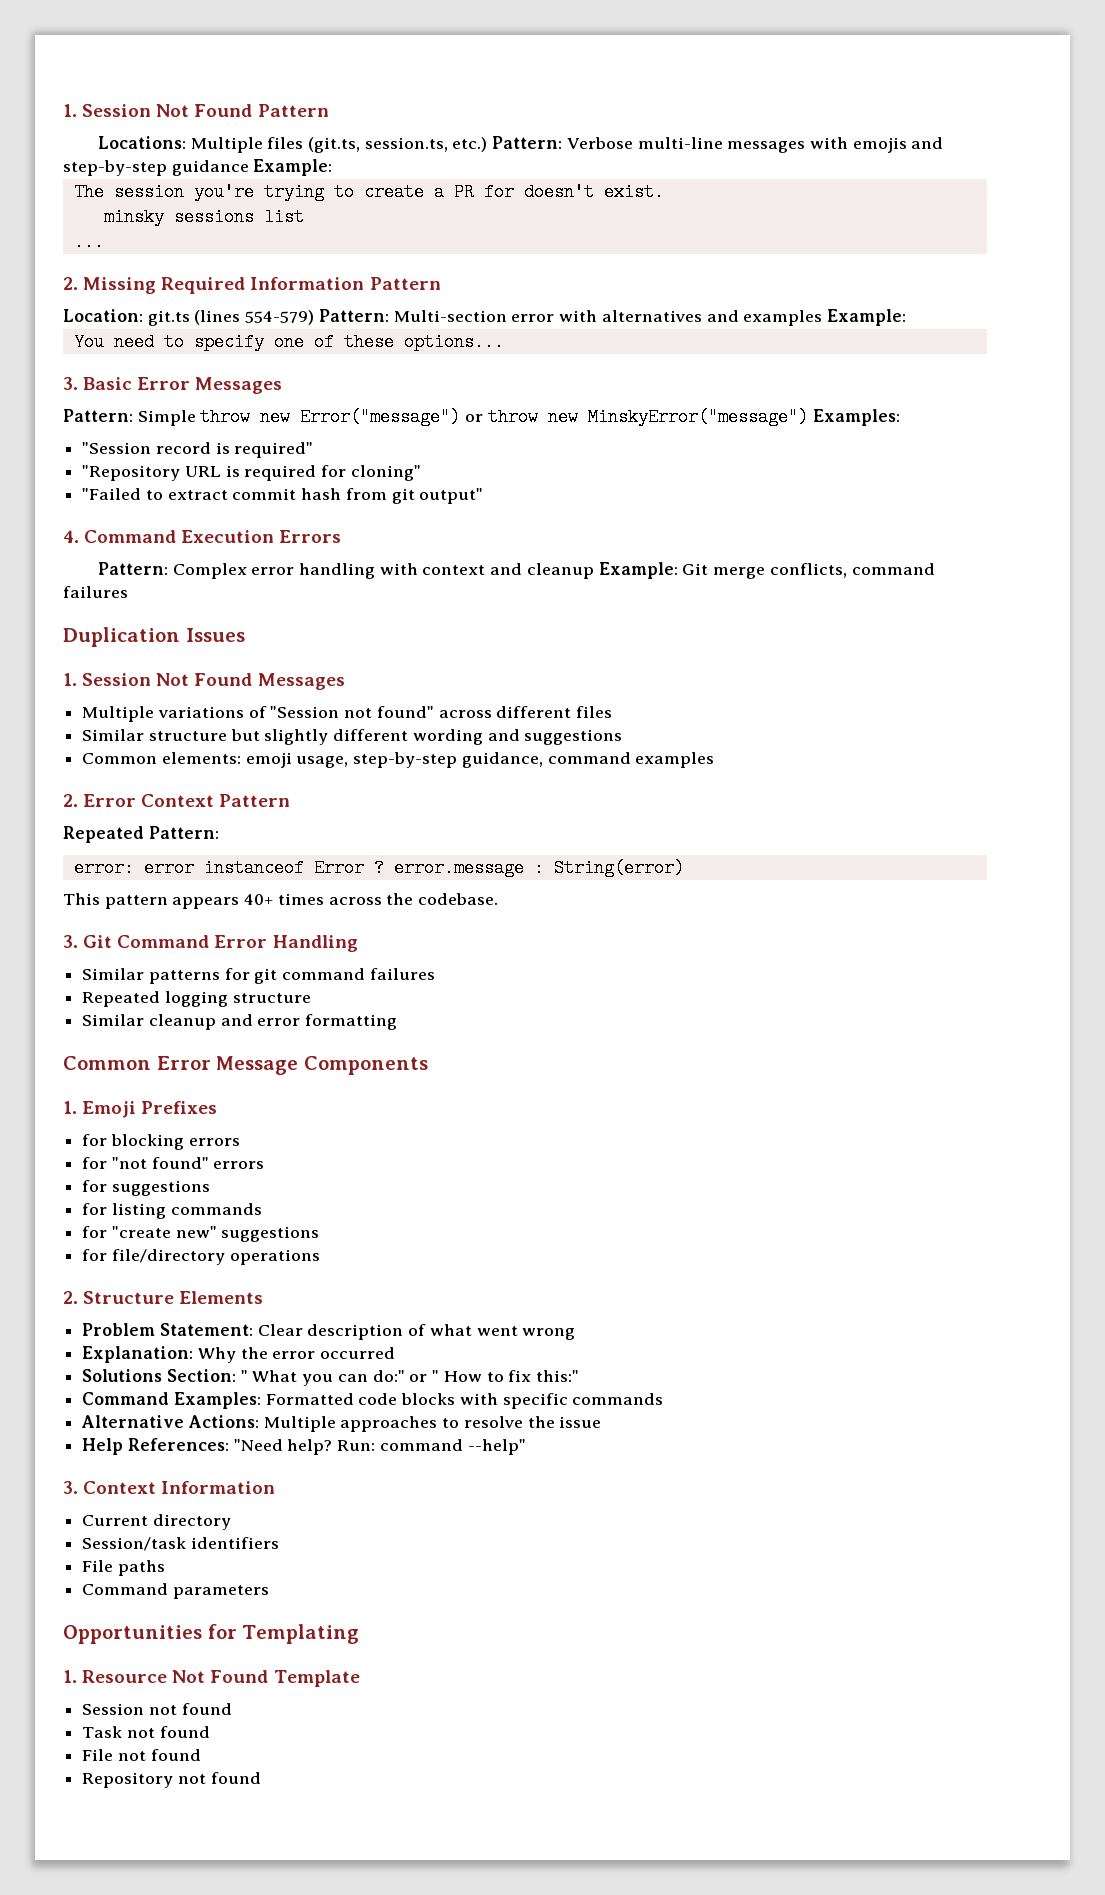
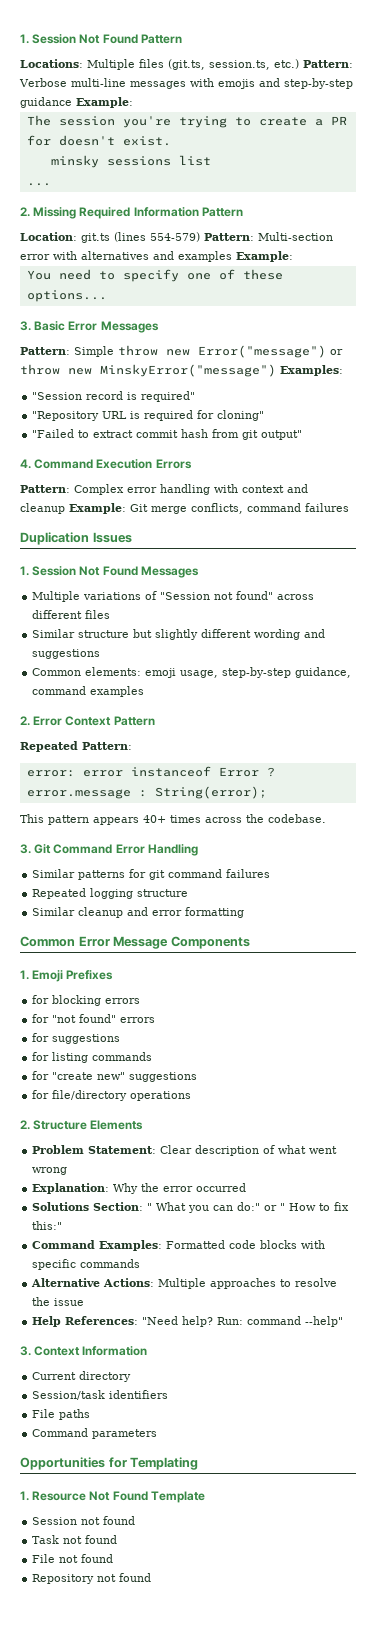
[553,859,684,877] String(error) -> [154,786,267,799] String(error);

